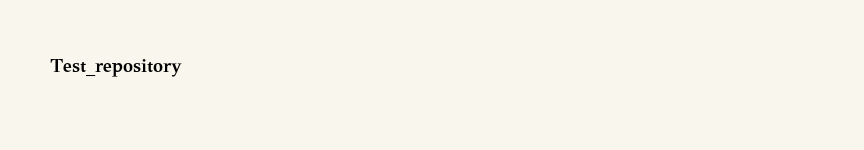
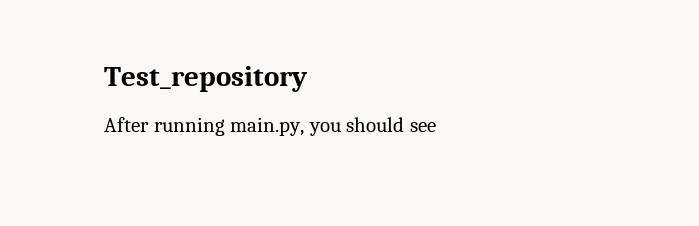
(182, 68) none -> [104,117,436,136] // After running main.py, you should see

